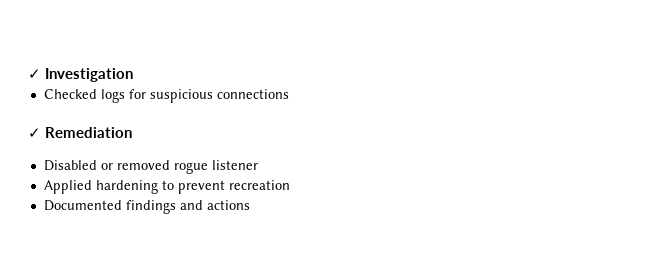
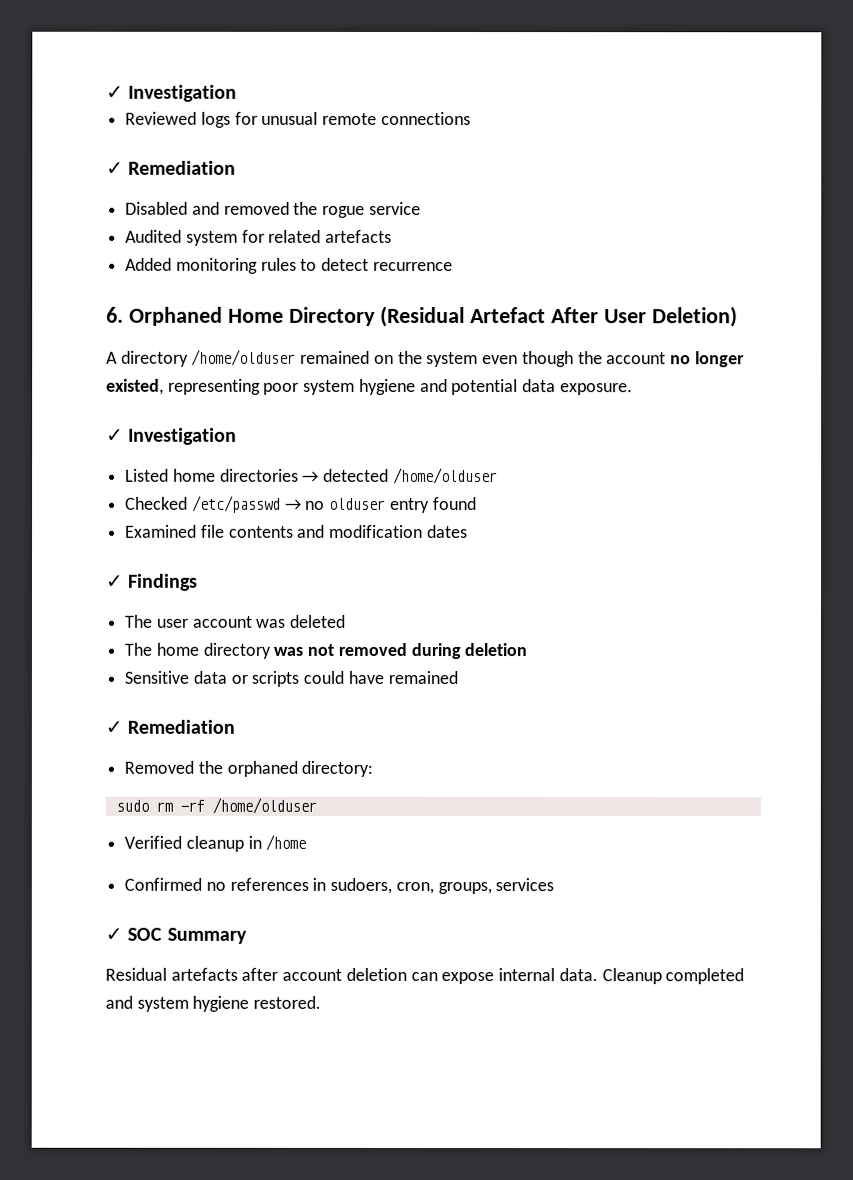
[28,68,134,82] [43,89,97,99] ✓ Investigation // Checked -> [106,84,238,102] [125,111,198,125] ✓ Investigation // Reviewed
[149,89,213,103] suspicious -> [261,111,378,125] unusual remote
[100,160,258,174] [43,180,290,194] [43,200,250,214] or removed rogue listener // Applied hardening to prevent recreation // Documented findings and actions -> [191,201,421,218] [125,229,393,246] [125,257,453,274] [106,305,738,328] [106,349,745,368] [106,378,633,396] [106,427,238,445] [125,467,498,485] [125,495,477,514] [125,524,468,539] [106,573,199,591] [124,614,346,628] [124,642,528,660] [124,670,458,687] [105,719,236,734] [124,760,374,777] [115,797,317,814] [124,834,307,852] [124,877,555,895] [105,927,247,944] [105,967,745,985] [105,995,322,1012] and removed the rogue service // Audited system for related artefacts // Added monitoring rules to detect recurrence // 6. Orphaned Home Directory (Residual Artefact After User Deletion) // A directory /home/olduser remained on the system even though the account no longer existed, representing poor system hygiene and potential data exposure. // ✓ Investigation // Listed home directories → detected /home/olduser // Checked /etc/passwd → no olduser entry found // Examined file contents and modification dates // ✓ Findings // The user account was deleted // The home directory was not removed during deletion // Sensitive data or scripts could have remained // ✓ Remediation // Removed the orphaned directory: // sudo rm -rf /home/olduser // Verified cleanup in /home // Confirmed no references in sudoers, cron, groups, services // ✓ SOC Summary // Residual artefacts after account deletion can expose internal data. Cleanup completed and system hygiene restored.

